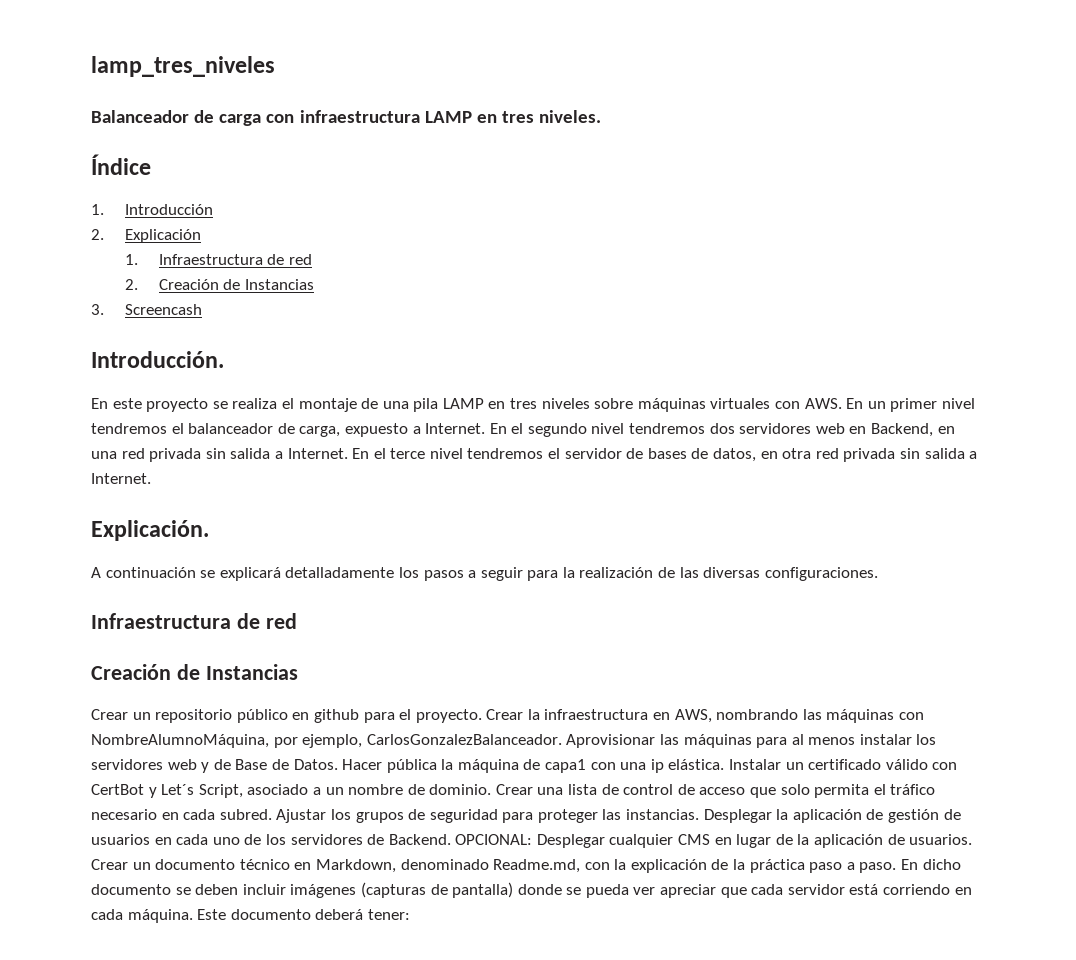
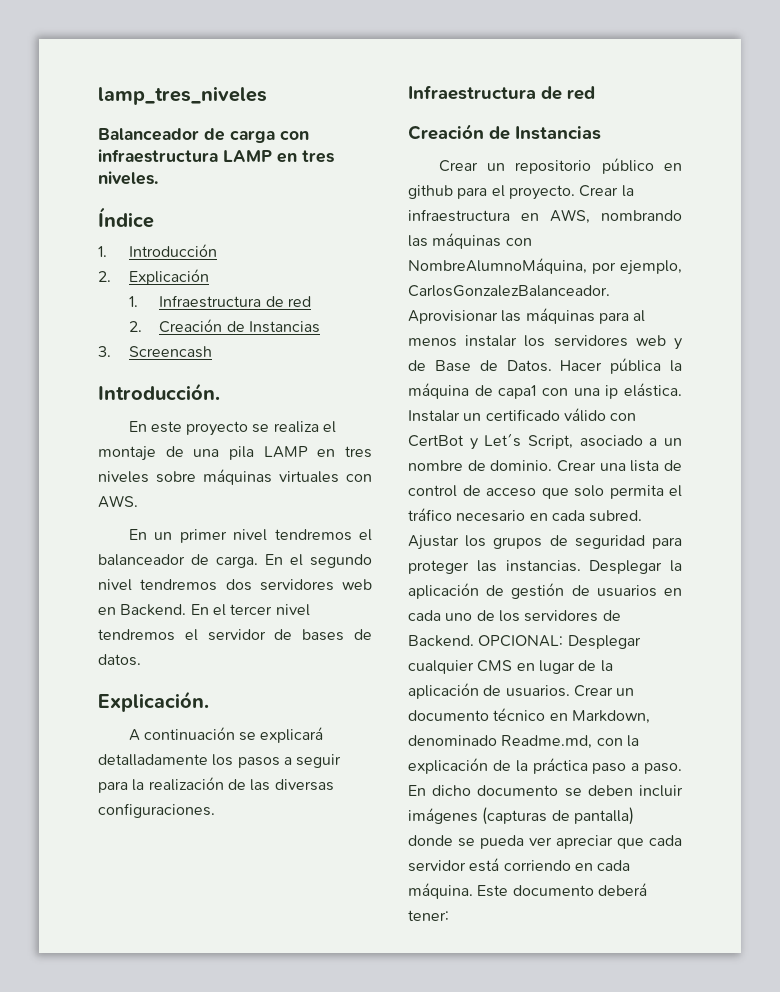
(842, 403) none -> (138, 501) //
[299,423,486,437] carga, expuesto a Internet. -> [216,556,258,568] carga.
[871,423,955,437] [91,448,426,462] Backend, en una red privada sin salida a Internet. En el terce -> [120,604,273,616] Backend. En el tercer
[713,448,978,462] [91,473,151,484] datos, en otra red privada sin salida a Internet. -> [98,654,141,666] datos.

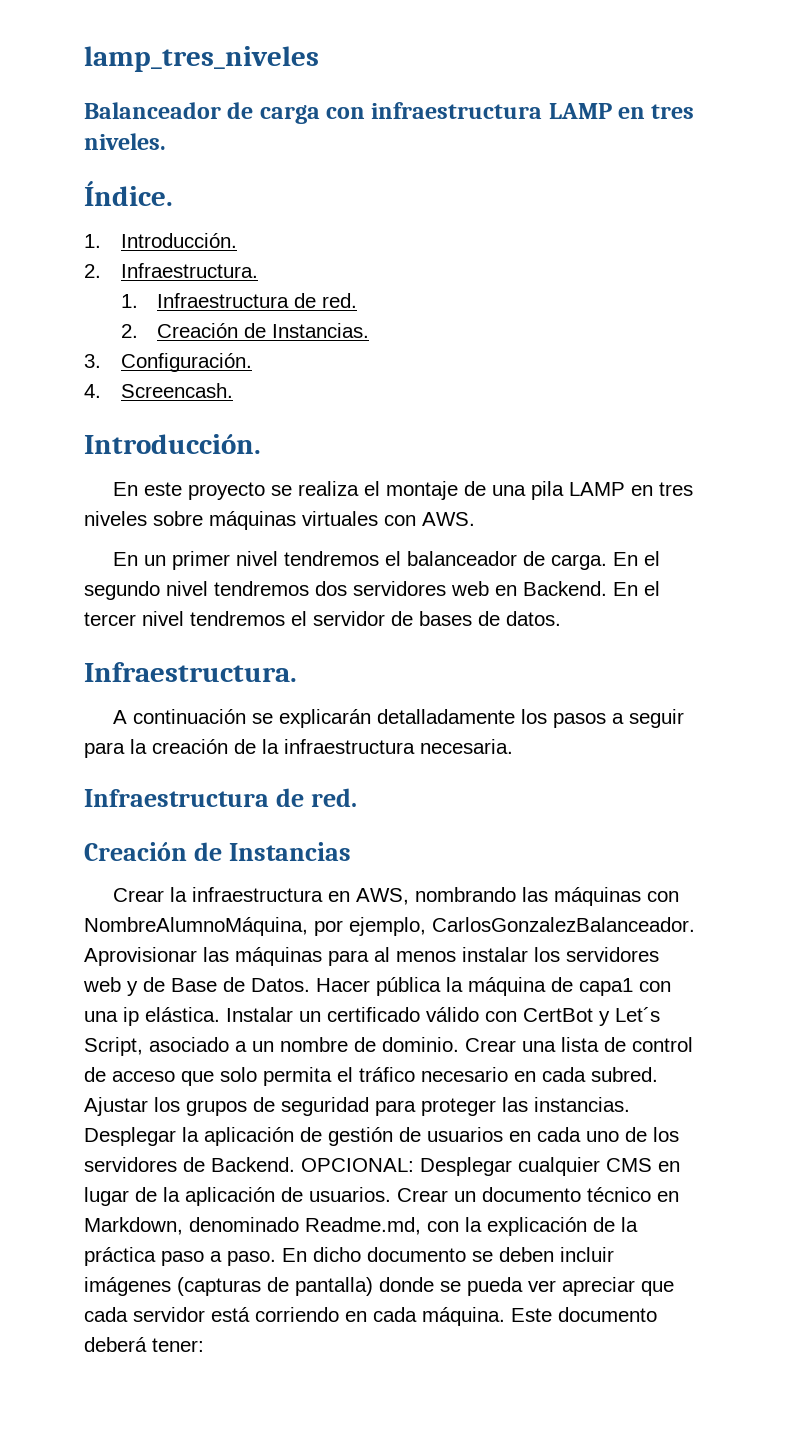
[98,207,154,228] [98,244,217,257] [98,269,209,285] Índice // 1. Introducción // 2. Explicación -> [84,181,173,206] [84,233,237,248] [84,263,258,278] Índice. // 1. Introducción. // 2. Infraestructura.
[287,296,311,307] red -> [322,293,358,308] red.
[248,321,320,333] Instancias -> [272,323,370,338] Instancias.
[128,346,212,358] Screencash -> [120,353,252,372] [84,383,233,398] Configuración. // 4. Screencash.
[98,691,209,712] Explicación. -> [84,662,297,682] Infraestructura.
[260,727,324,743] explicará -> [279,709,372,728] explicarán
[148,777,334,791] [98,803,215,818] [408,85,595,100] realización de las diversas configuraciones. // Infraestructura de red -> [152,739,513,754] [84,788,358,807] creación de la infraestructura necesaria. // Infraestructura de red.
[486,158,682,174] [408,185,619,200] un repositorio público en github para el proyecto. Crear -> (165, 895) none

